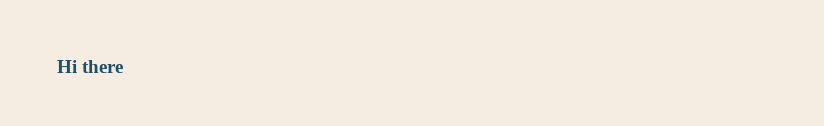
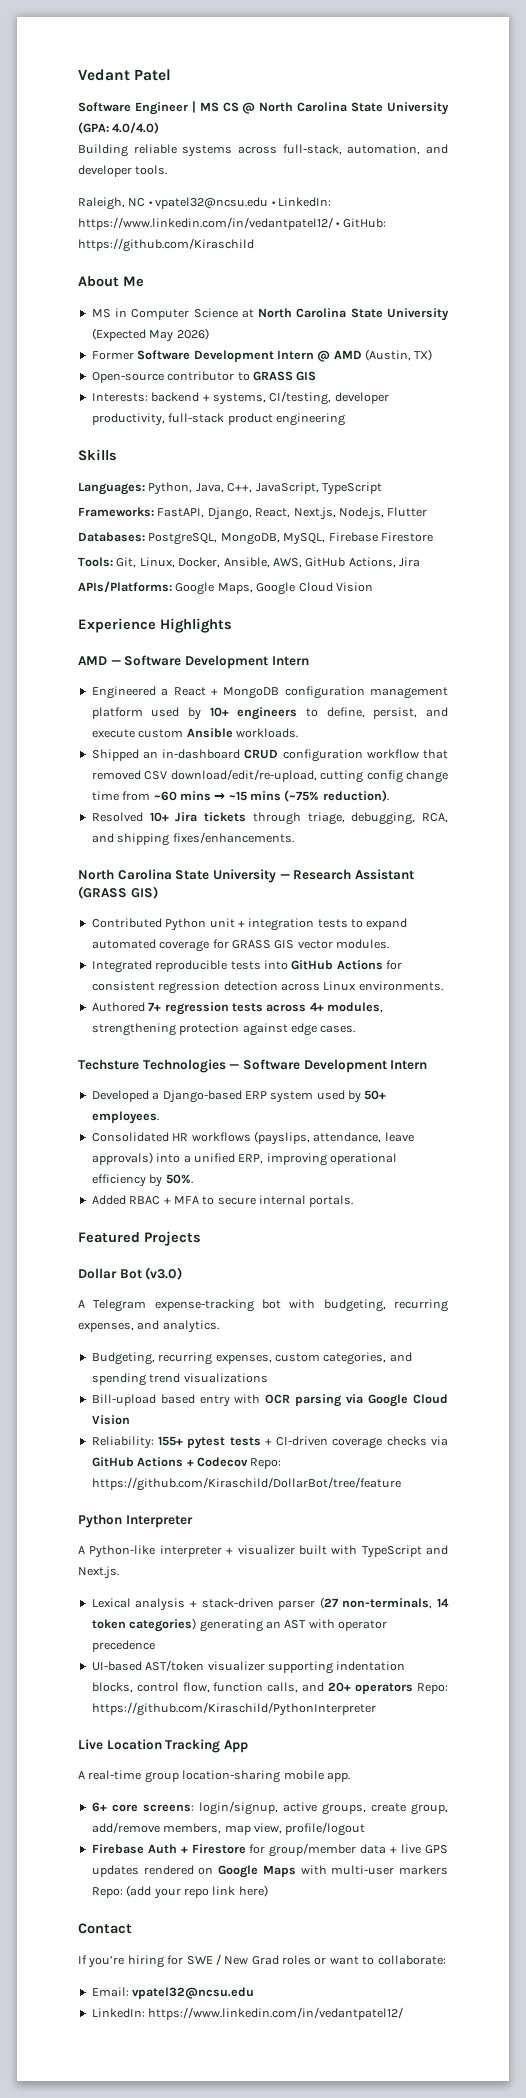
[57,60,124,73] Hi there -> [78,69,172,81] [78,101,449,115] [78,122,160,134] [78,144,448,157] [78,165,168,177] [78,197,331,210] [78,217,386,230] [78,238,254,252] [78,276,144,287] [91,308,449,321] [91,328,209,342] [91,349,433,362] [91,371,317,383] [91,391,389,405] [91,413,345,426] [78,449,117,461] [78,482,382,495] [78,507,428,520] [78,532,433,545] [78,557,420,568] [78,581,373,595] [78,618,232,633] [78,655,309,669] [91,686,448,699] [91,707,448,720] [91,728,298,738] [91,749,448,762] [91,769,448,783] [91,790,389,802] [91,812,448,825] [91,832,294,846] [78,869,414,883] [78,886,158,899] [91,918,408,931] [91,939,389,952] [91,960,402,973] [91,981,443,994] [91,1002,383,1015] [91,1023,356,1036] [78,1059,428,1073] [91,1090,387,1103] [91,1111,159,1124] [91,1131,414,1145] [91,1152,397,1166] [91,1174,193,1187] [91,1195,354,1207] [78,1231,201,1246] [78,1267,183,1280] [78,1299,448,1312] [78,1320,219,1333] [91,1352,412,1365] [91,1373,268,1386] [91,1394,448,1407] [91,1415,130,1425] [91,1436,448,1449] [91,1457,282,1469] [91,1477,401,1491] [78,1514,193,1528] [78,1545,448,1558] [78,1566,119,1579] [91,1597,449,1611] [91,1618,387,1632] [91,1640,155,1652] [91,1660,406,1674] [91,1682,448,1694] [91,1702,376,1716] [78,1739,248,1753] [78,1770,350,1783] [91,1801,448,1815] [91,1822,366,1836] [91,1843,449,1857] [91,1865,448,1878] [91,1885,268,1899] [78,1923,132,1934] [78,1954,446,1968] [91,1987,255,1999] [91,2007,404,2020] Vedant Patel // Software Engineer | MS CS @ North Carolina State University (GPA: 4.0/4.0) // Building reliable systems across full-stack, automation, and developer tools. // Raleigh, NC • vpatel32@ncsu.edu • LinkedIn: https://www.linkedin.com/in/vedantpatel12/ • GitHub: https://github.com/Kiraschild // About Me // MS in Computer Science at North Carolina State University (Expected May 2026) // Former Software Development Intern @ AMD (Austin, TX) // Open-source contributor to GRASS GIS // Interests: backend + systems, CI/testing, developer productivity, full-stack product engineering // Skills // Languages: Python, Java, C++, JavaScript, TypeScript // Frameworks: FastAPI, Django, React, Next.js, Node.js, Flutter // Databases: PostgreSQL, MongoDB, MySQL, Firebase Firestore // Tools: Git, Linux, Docker, Ansible, AWS, GitHub Actions, Jira // APIs/Platforms: Google Maps, Google Cloud Vision // Experience Highlights // AMD — Software Development Intern // Engineered a React + MongoDB configuration management platform used by 10+ engineers to define, persist, and execute custom Ansible workloads. // Shipped an in-dashboard CRUD configuration workflow that removed CSV download/edit/re-upload, cutting config change time from ~60 mins → ~15 mins (~75% reduction). // Resolved 10+ Jira tickets through triage, debugging, RCA, and shipping fixes/enhancements. // North Carolina State University — Research Assistant (GRASS GIS) // Contributed Python unit + integration tests to expand automated coverage for GRASS GIS vector modules. // Integrated reproducible tests into GitHub Actions for consistent regression detection across Linux environments. // Authored 7+ regression tests across 4+ modules, strengthening protection against edge cases. // Techsture Technologies — Software Development Intern // Developed a Django-based ERP system used by 50+ employees. // Consolidated HR workflows (payslips, attendance, leave approvals) into a unified ERP, improving operational efficiency by 50%. // Added RBAC + MFA to secure internal portals. // Featured Projects // Dollar Bot (v3.0) // A Telegram expense-tracking bot with budgeting, recurring expenses, and analytics. // Budgeting, recurring expenses, custom categories, and spending trend visualizations // Bill-upload based entry with OCR parsing via Google Cloud Vision // Reliability: 155+ pytest tests + CI-driven coverage checks via GitHub Actions + Codecov Repo: https://github.com/Kiraschild/DollarBot/tree/feature // Python Interpreter // A Python-like interpreter + visualizer built with TypeScript and Next.js. // Lexical analysis + stack-driven parser (27 non-terminals, 14 token categories) generating an AST with operator precedence // UI-based AST/token visualizer supporting indentation blocks, control flow, function calls, and 20+ operators Repo: https://github.com/Kiraschild/PythonInterpreter // Live Location Tracking App // A real-time group location-sharing mobile app. // 6+ core screens: login/signup, active groups, create group, add/remove members, map view, profile/logout // Firebase Auth + Firestore for group/member data + live GPS updates rendered on Google Maps with multi-user markers Repo: (add your repo link here) // Contact // If you’re hiring for SWE / New Grad roles or want to collaborate: // Email: vpatel32@ncsu.edu // LinkedIn: https://www.linkedin.com/in/vedantpatel12/

